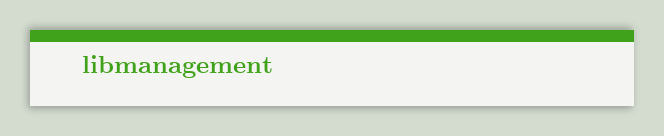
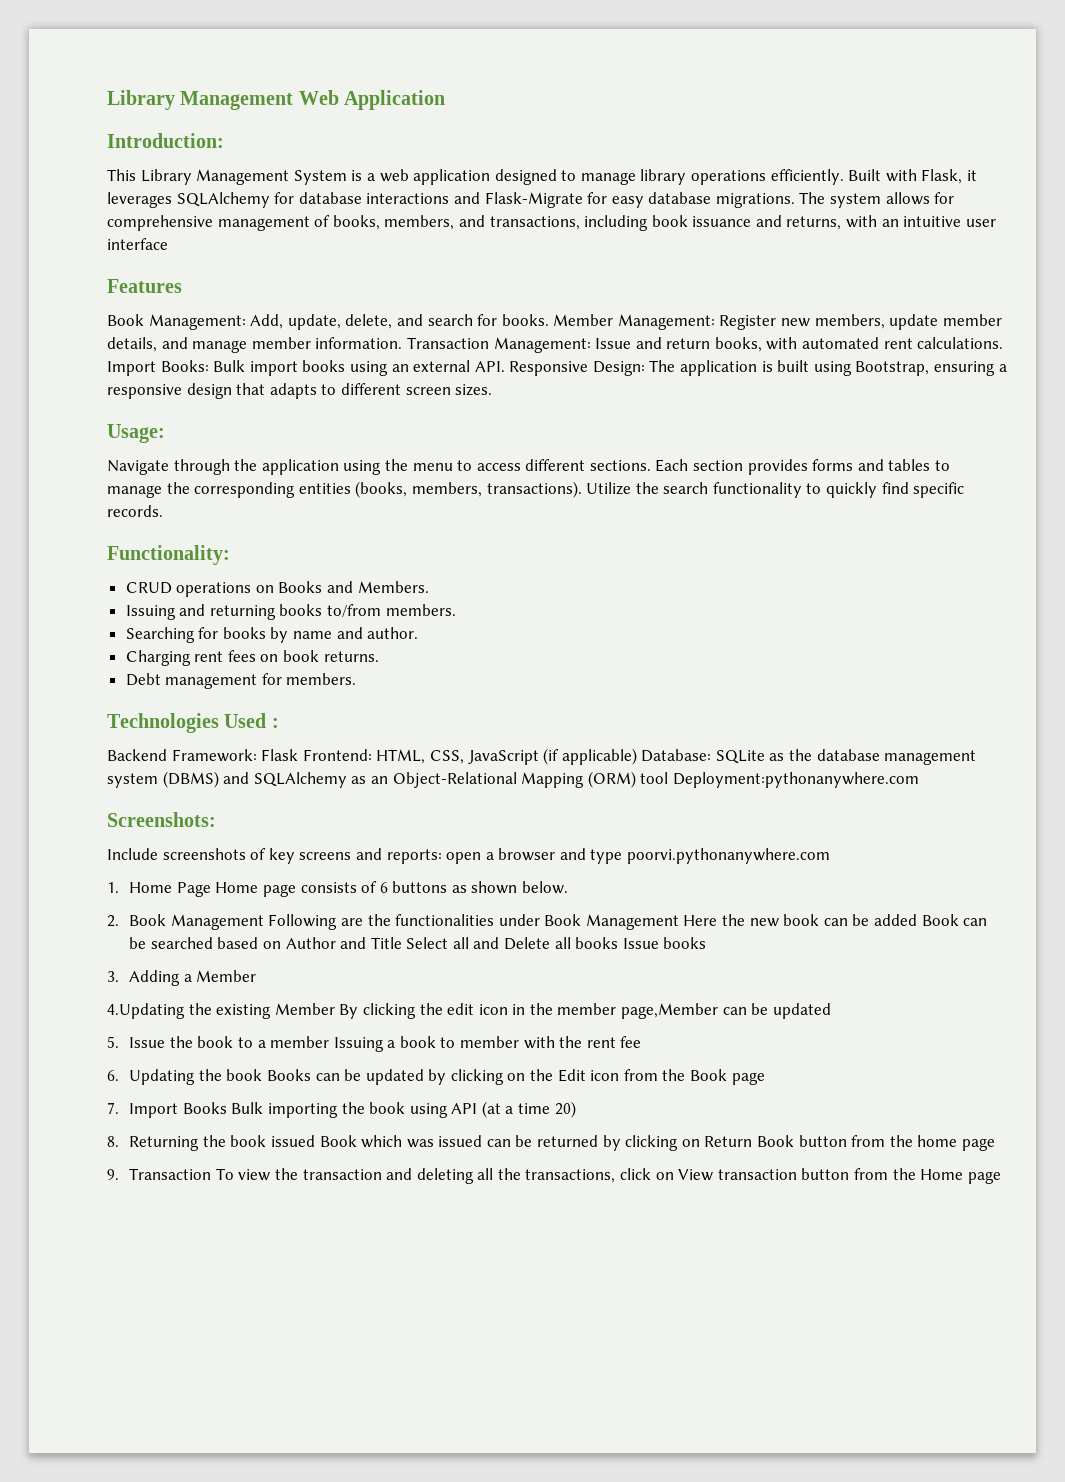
[82,55,273,78] libmanagement -> [107,90,446,110] [107,133,224,148] [107,169,978,185] [107,192,955,208] [107,215,996,231] [107,238,168,250] [107,279,182,293] [107,314,1002,330] [107,337,1004,353] [107,360,1007,376] [107,383,493,399] [107,424,165,443] [107,459,951,475] [107,481,965,498] [107,505,163,517] [107,545,230,565] [125,581,429,597] [125,604,456,620] [125,627,419,643] [125,650,379,666] [125,673,357,689] [107,713,279,733] [107,748,977,765] [107,771,919,788] [107,812,216,827] [107,848,831,864] [107,881,569,897] [107,914,988,930] [129,937,707,950] [107,970,257,986] [107,1003,831,1019] [107,1036,642,1052] [107,1069,765,1085] [107,1101,576,1118] [107,1135,995,1151] [107,1168,1001,1184] Library Management Web Application // Introduction: // This Library Management System is a web application designed to manage library operations efficiently. Built with Flask, it leverages SQLAlchemy for database interactions and Flask-Migrate for easy database migrations. The system allows for comprehensive management of books, members, and transactions, including book issuance and returns, with an intuitive user interface // Features // Book Management: Add, update, delete, and search for books. Member Management: Register new members, update member details, and manage member information. Transaction Management: Issue and return books, with automated rent calculations. Import Books: Bulk import books using an external API. Responsive Design: The application is built using Bootstrap, ensuring a responsive design that adapts to different screen sizes. // Usage: // Navigate through the application using the menu to access different sections. Each section provides forms and tables to manage the corresponding entities (books, members, transactions). Utilize the search functionality to quickly find specific records. // Functionality: // CRUD operations on Books and Members. // Issuing and returning books to/from members. // Searching for books by name and author. // Charging rent fees on book returns. // Debt management for members. // Technologies Used : // Backend Framework: Flask Frontend: HTML, CSS, JavaScript (if applicable) Database: SQLite as the database management system (DBMS) and SQLAlchemy as an Object-Relational Mapping (ORM) tool Deployment:pythonanywhere.com // Screenshots: // Include screenshots of key screens and reports: open a browser and type poorvi.pythonanywhere.com // 1. Home Page Home page consists of 6 buttons as shown below. // 2. Book Management Following are the functionalities under Book Management Here the new book can be added Book can be searched based on Author and Title Select all and Delete all books Issue books // 3. Adding a Member // 4.Updating the existing Member By clicking the edit icon in the member page,Member can be updated // 5. Issue the book to a member Issuing a book to member with the rent fee // 6. Updating the book Books can be updated by clicking on the Edit icon from the Book page // 7. Import Books Bulk importing the book using API (at a time 20) // 8. Returning the book issued Book which was issued can be returned by clicking on Return Book button from the home page // 9. Transaction To view the transaction and deleting all the transactions, click on View transaction button from the Home page

